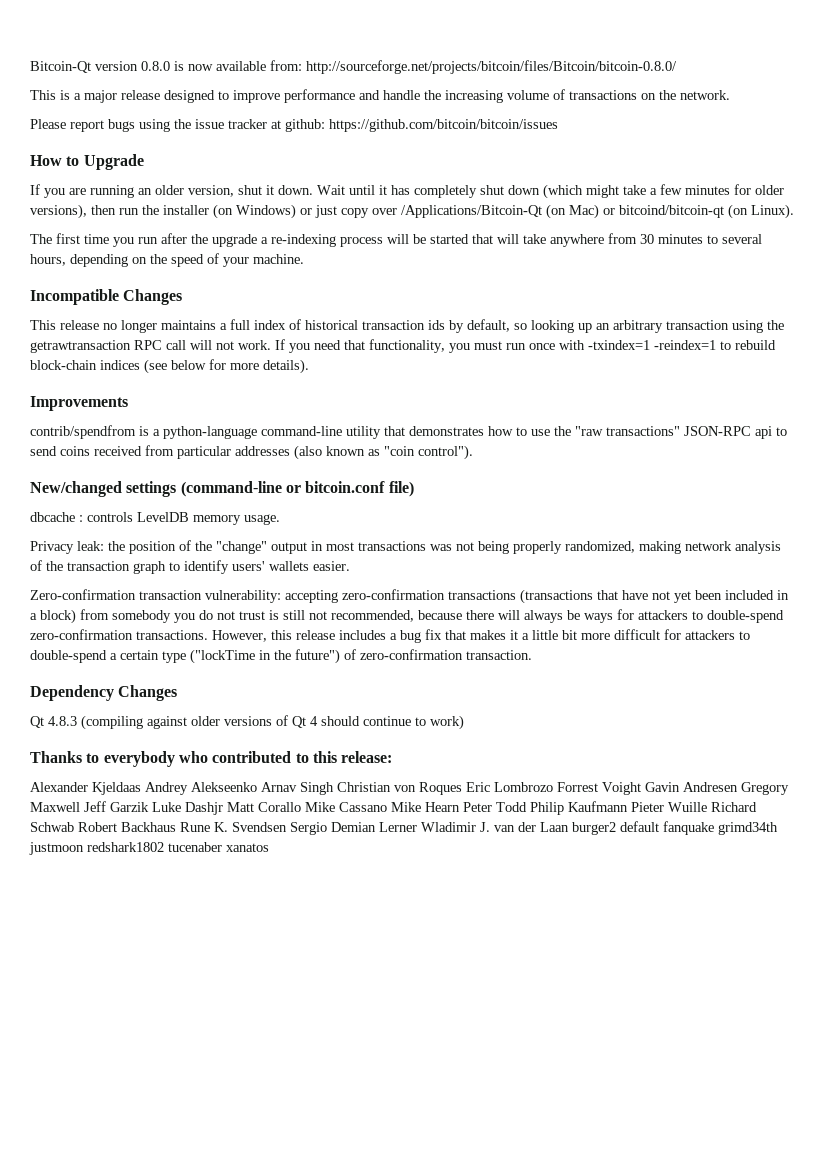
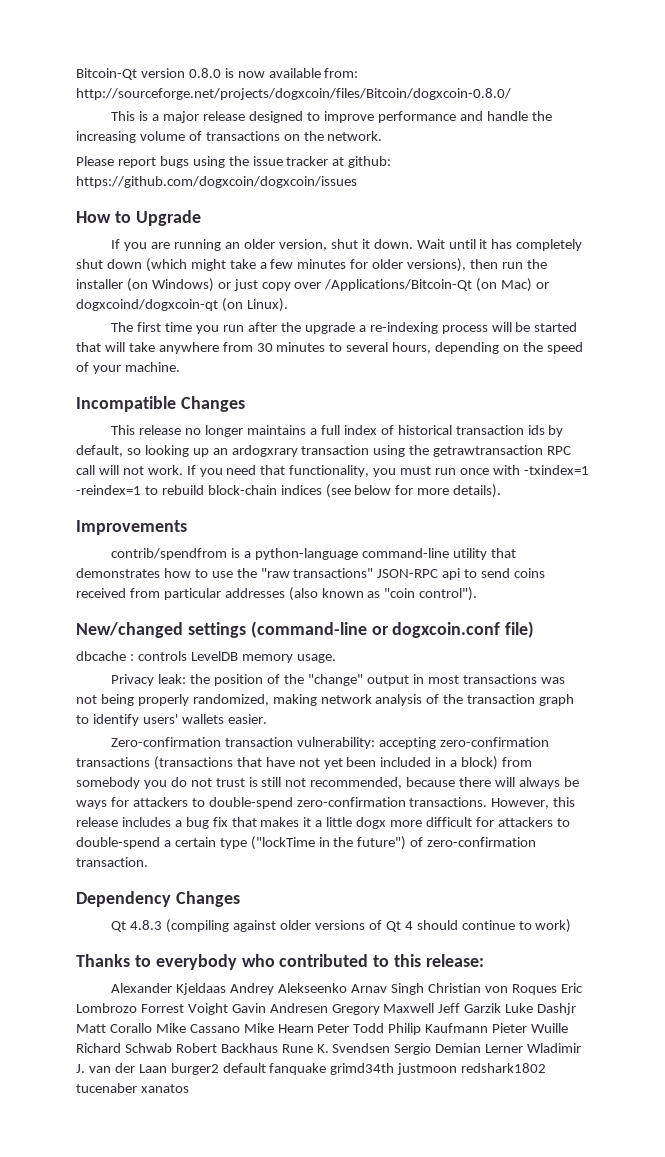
[306,60,677,74] http://sourceforge.net/projects/bitcoin/files/Bitcoin/bitcoin-0.8.0/ -> [76,88,511,100] http://sourceforge.net/projects/dogxcoin/files/Bitcoin/dogxcoin-0.8.0/
[329,119,558,132] https://github.com/bitcoin/bitcoin/issues -> [76,176,357,188] https://github.com/dogxcoin/dogxcoin/issues
[619,205,724,218] bitcoind/bitcoin-qt -> [76,299,218,311] dogxcoind/dogxcoin-qt
[613,320,663,333] arbitrary -> [231,445,298,457] ardogxrary
[305,481,386,493] bitcoin.conf -> [392,622,501,638] dogxcoin.conf
[562,630,577,640] bit -> [356,817,387,829] dogx

